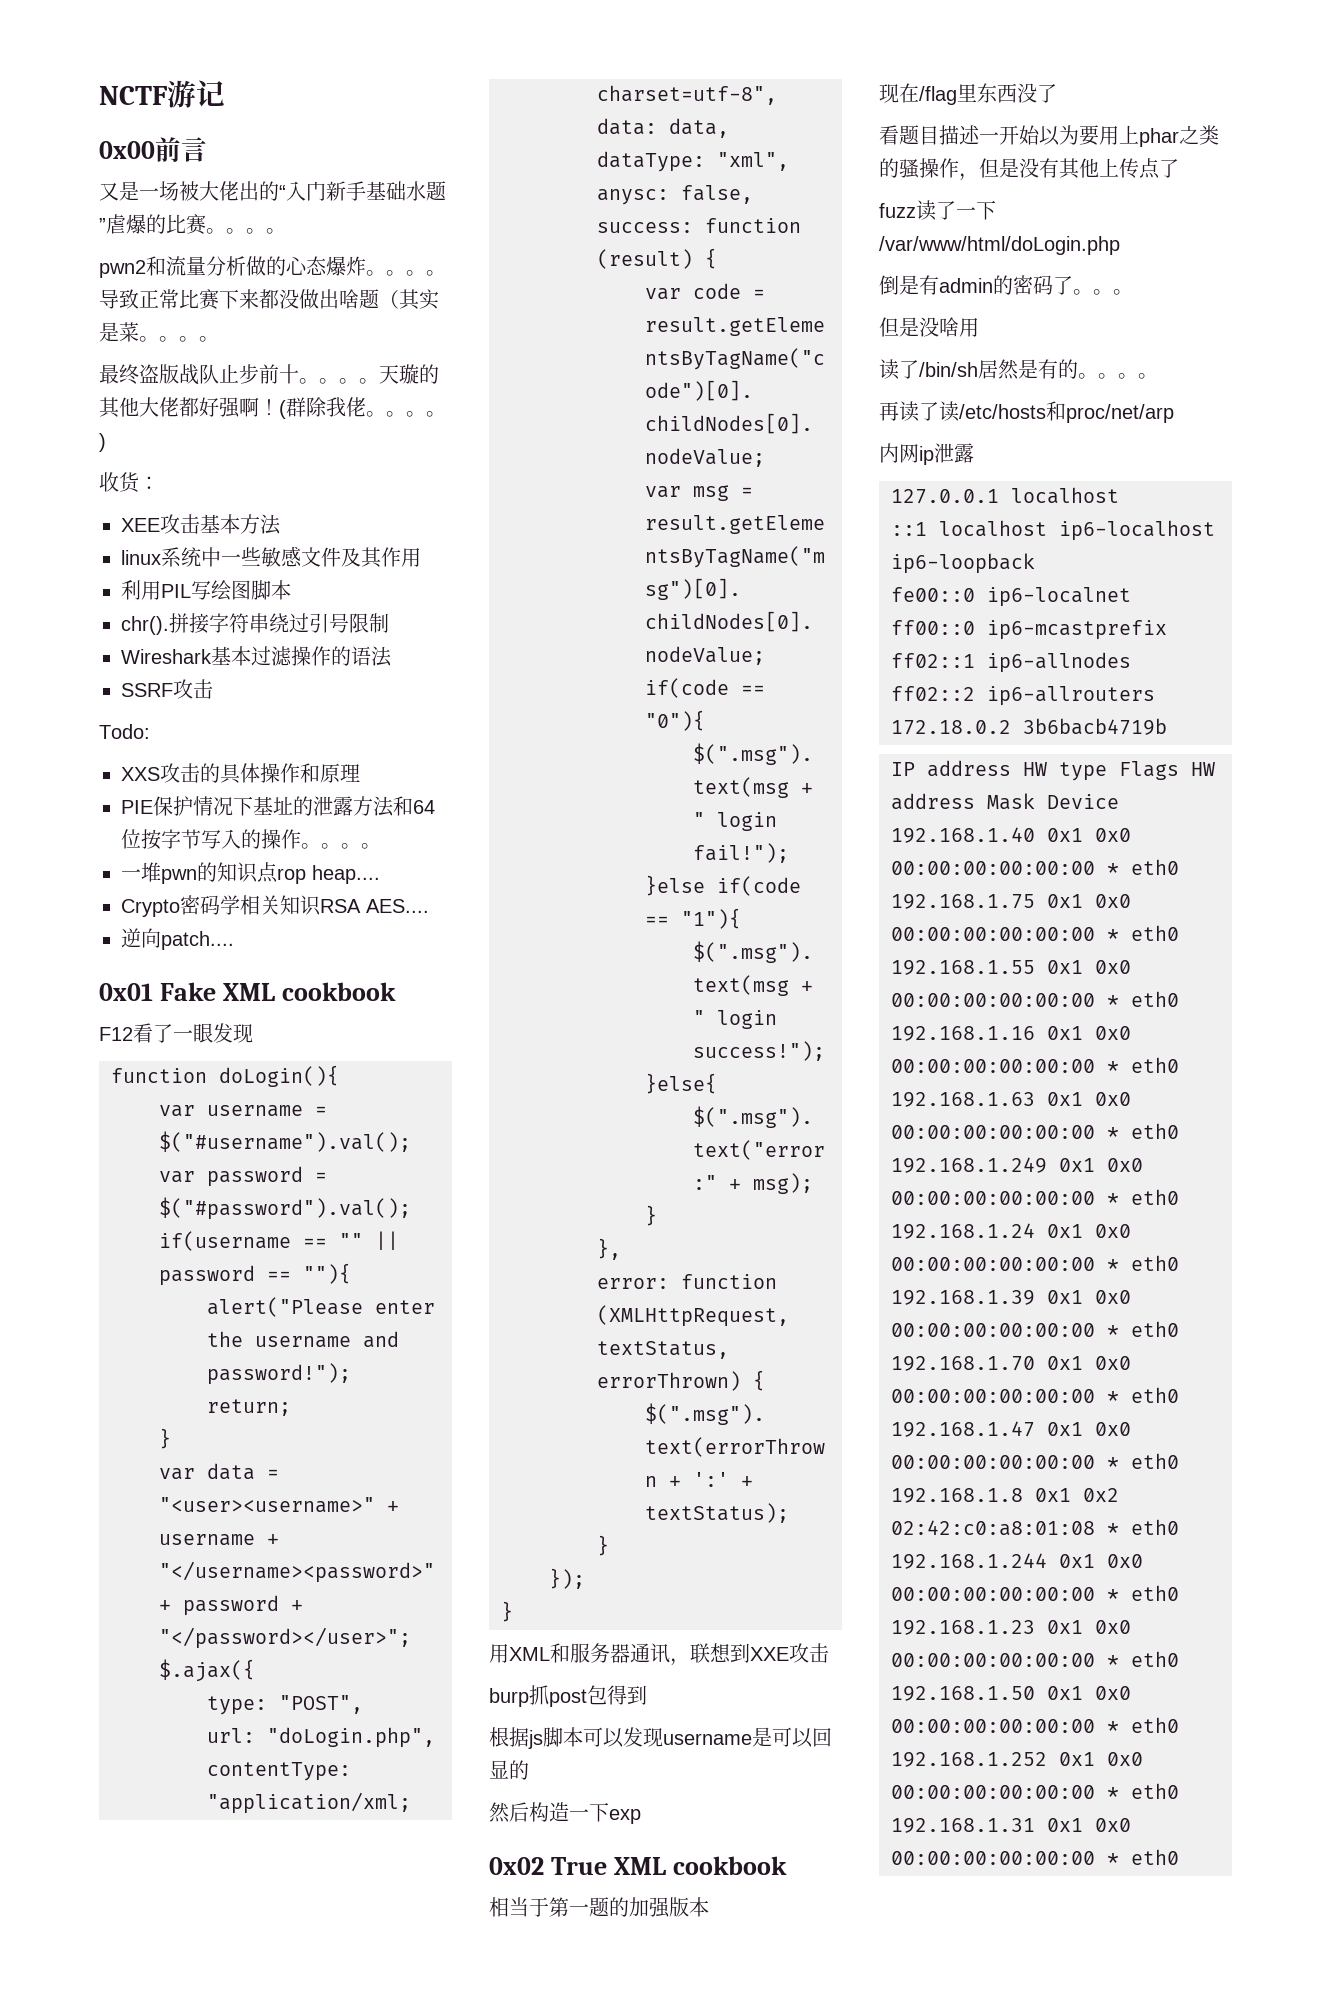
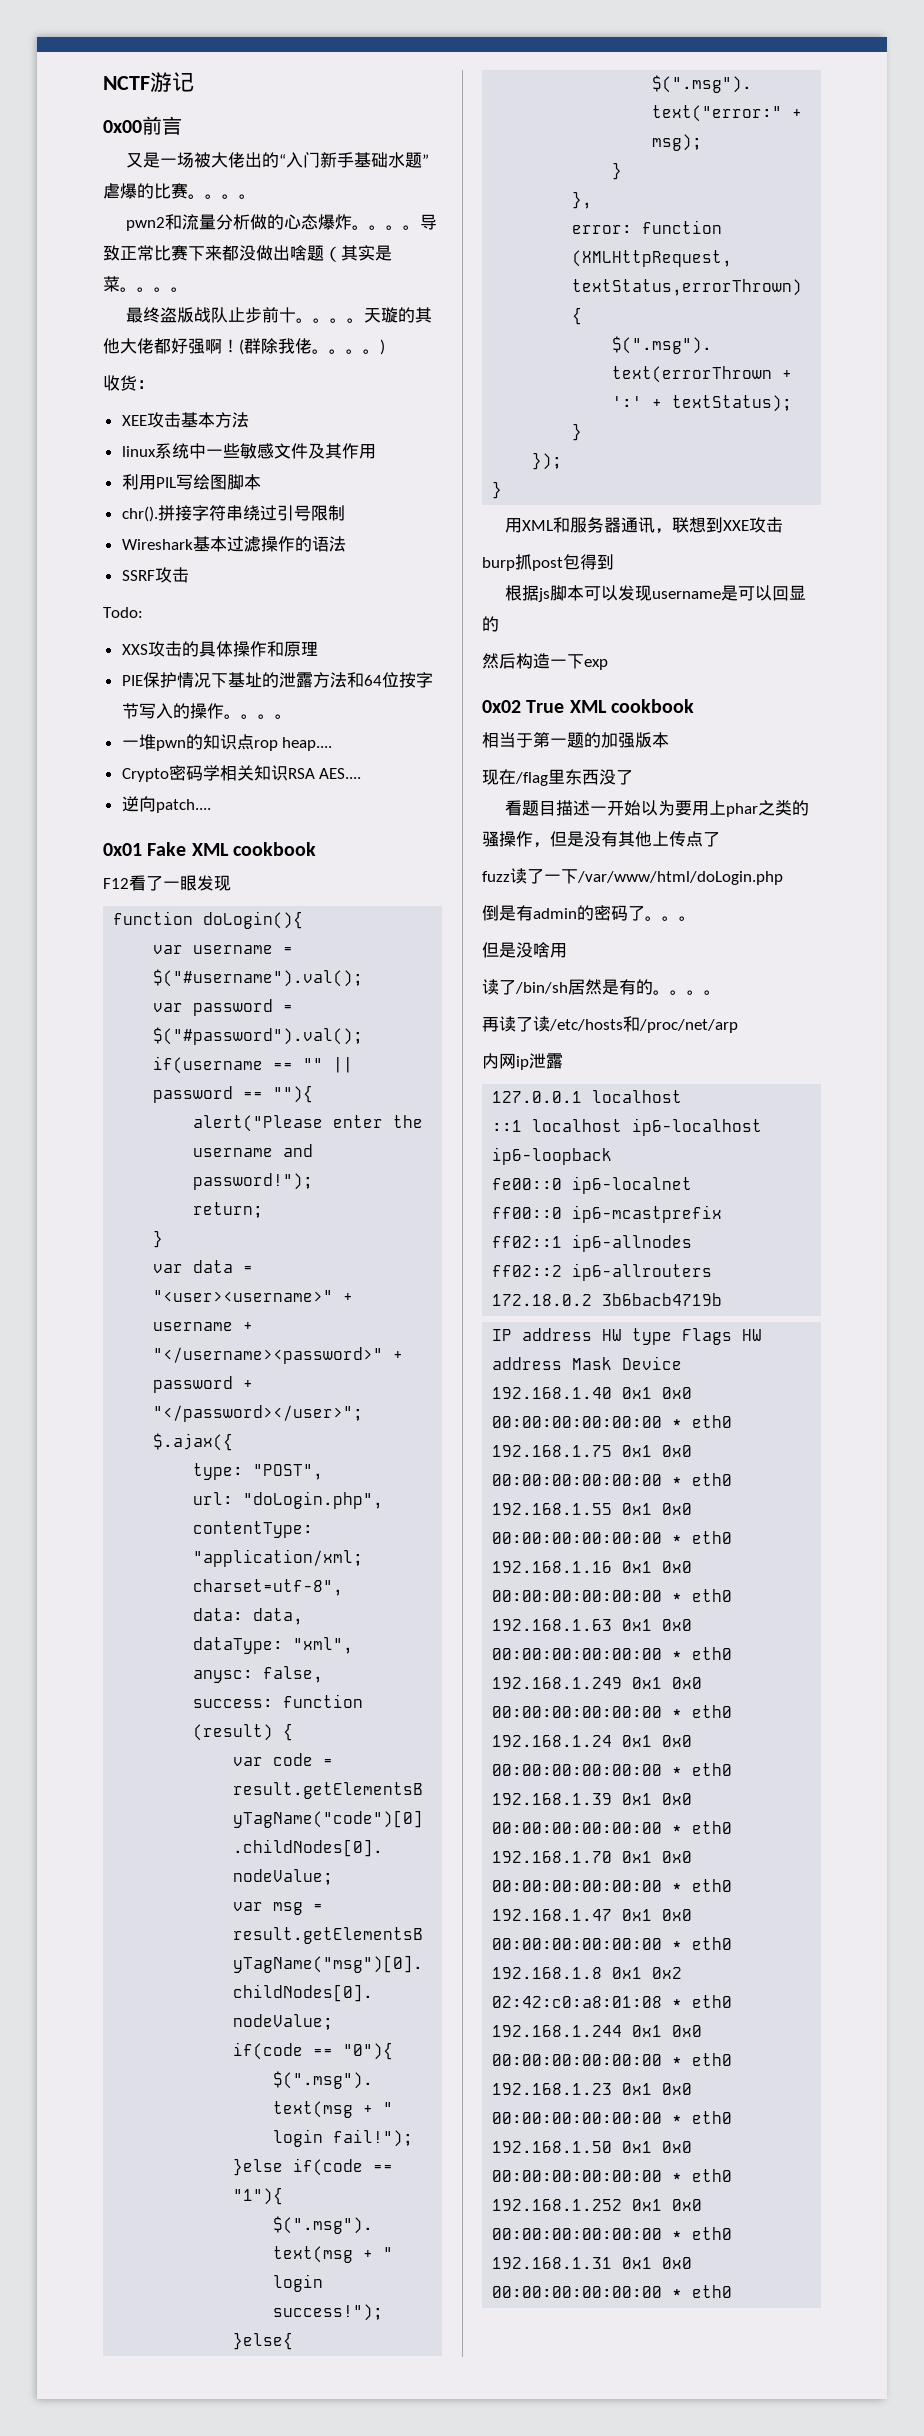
[1066,404,1174,423] proc/net/arp -> [639,1019,738,1033] /proc/net/arp

